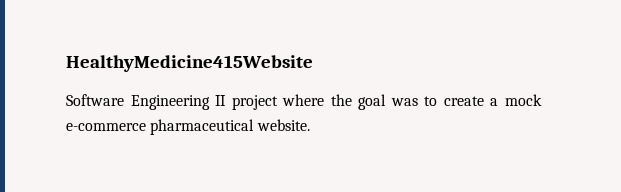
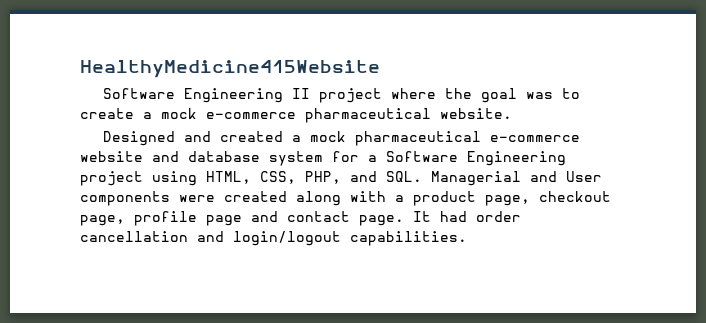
(310, 125) none -> [103,131,581,146] [80,151,566,166] [80,171,602,186] [80,191,611,206] [80,211,521,226] [80,231,467,246] // Designed and created a mock pharmaceutical e-commerce website and database system for a Software Engineering project using HTML, CSS, PHP, and SQL. Managerial and User components were created along with a product page, checkout page, profile page and contact page. It had order cancellation and login/logout capabilities.

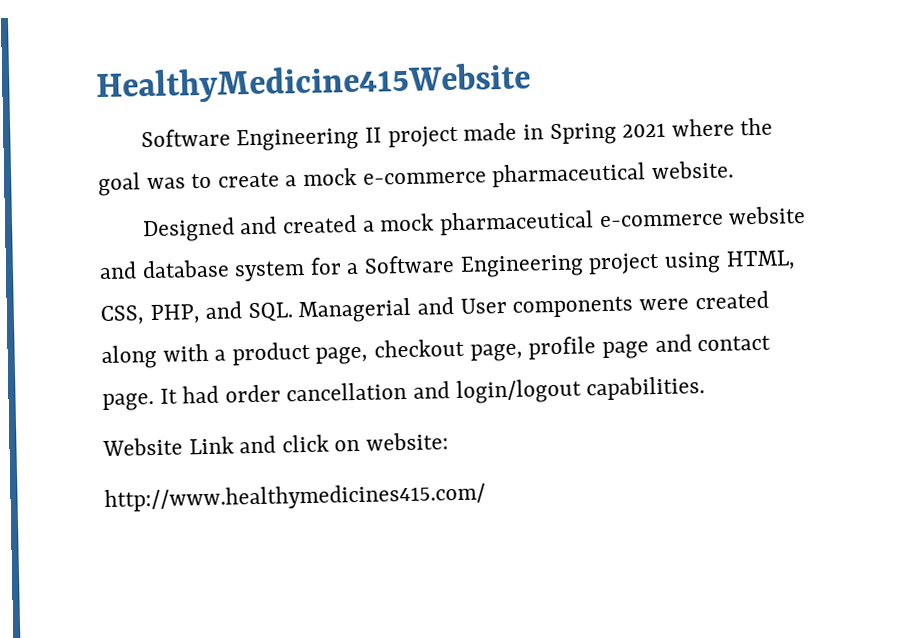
(383, 95) none -> [463,122,667,146] made in Spring 2021
(467, 238) none -> [102,432,450,457] [104,482,486,513] // Website Link and click on website: // http://www.healthymedicines415.com/

